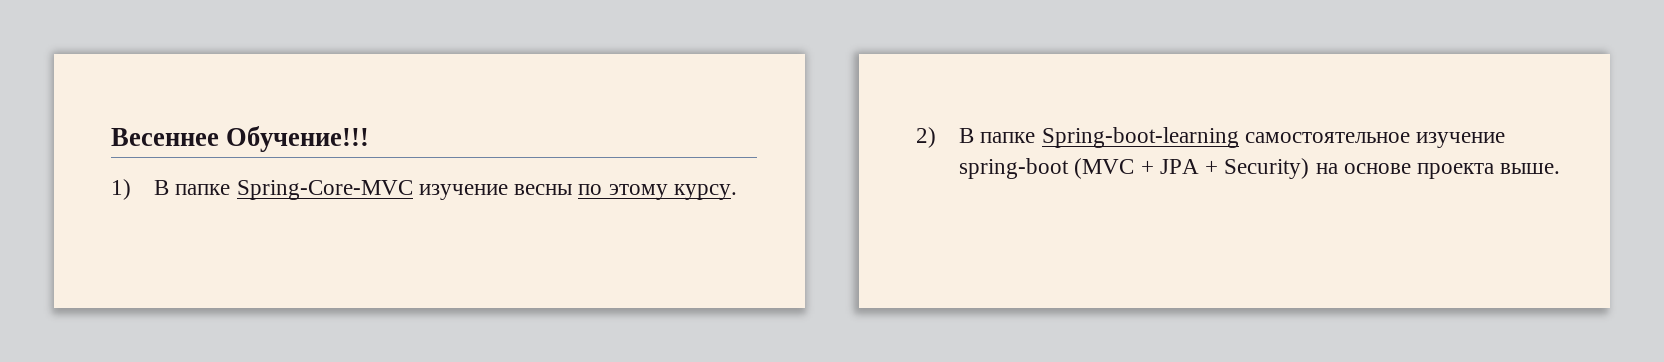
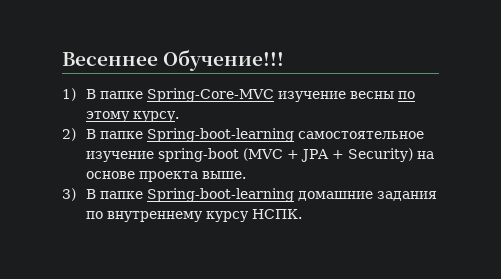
(1561, 168) none -> [62,188,437,202] [85,209,302,222] // 3) В папке Spring-boot-learning домашние задания по внутреннему курсу НСПК.

